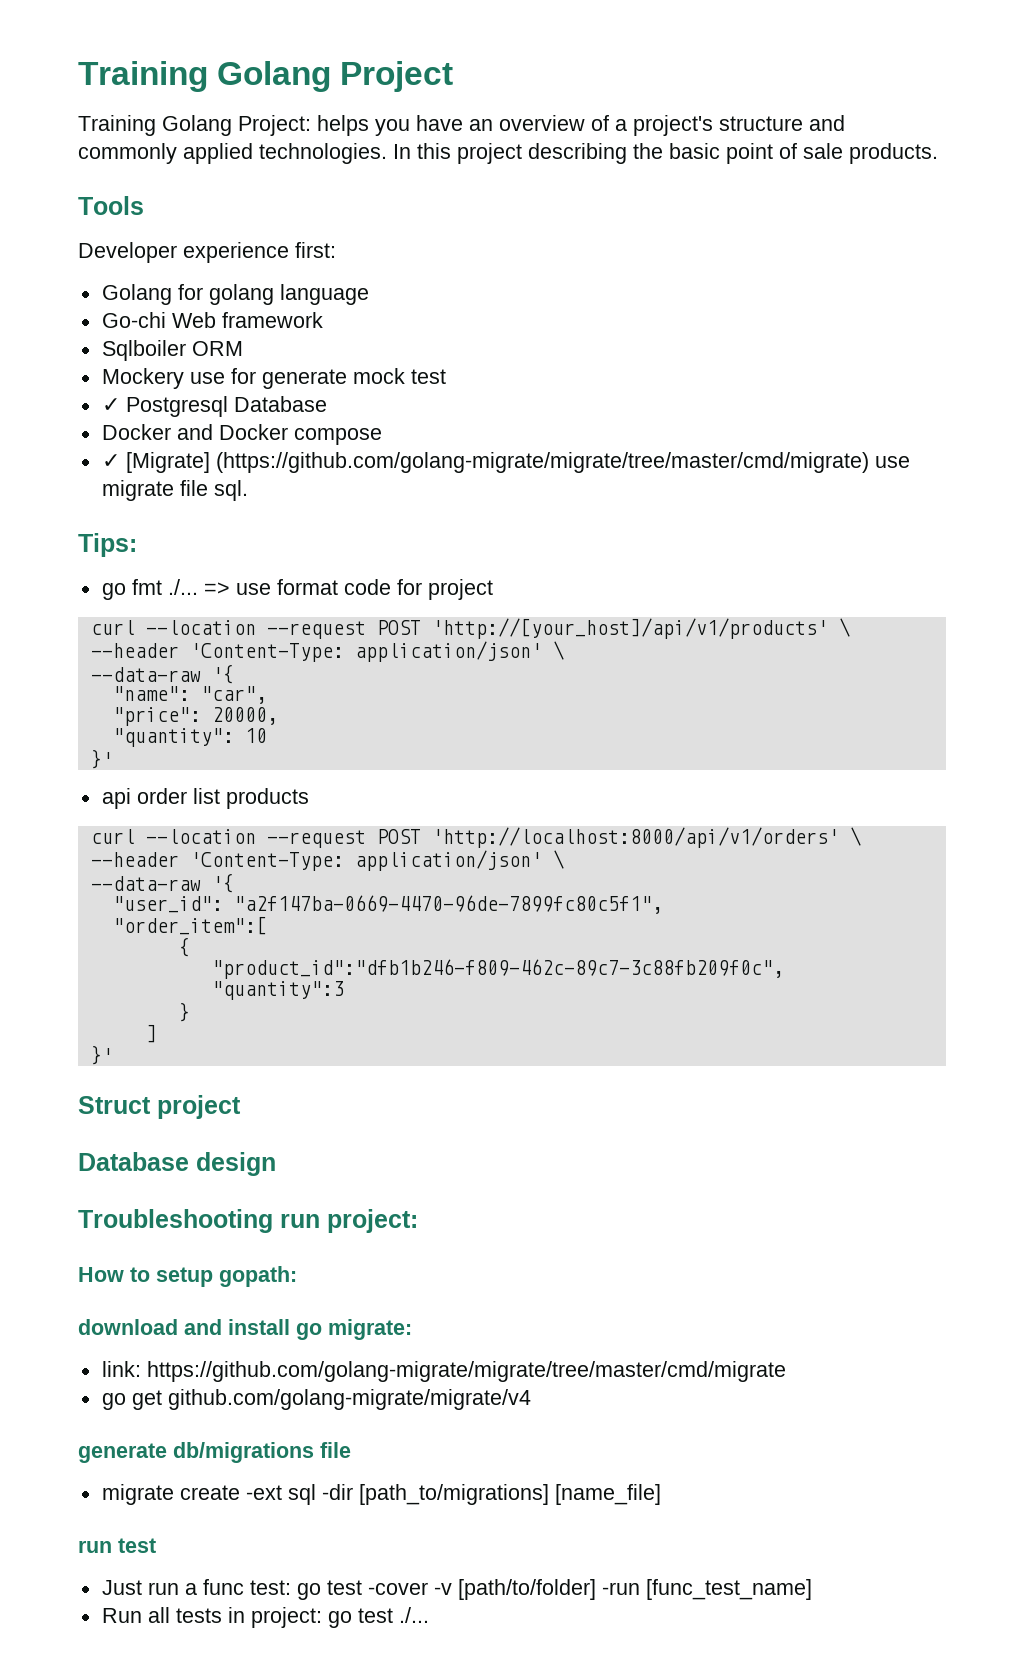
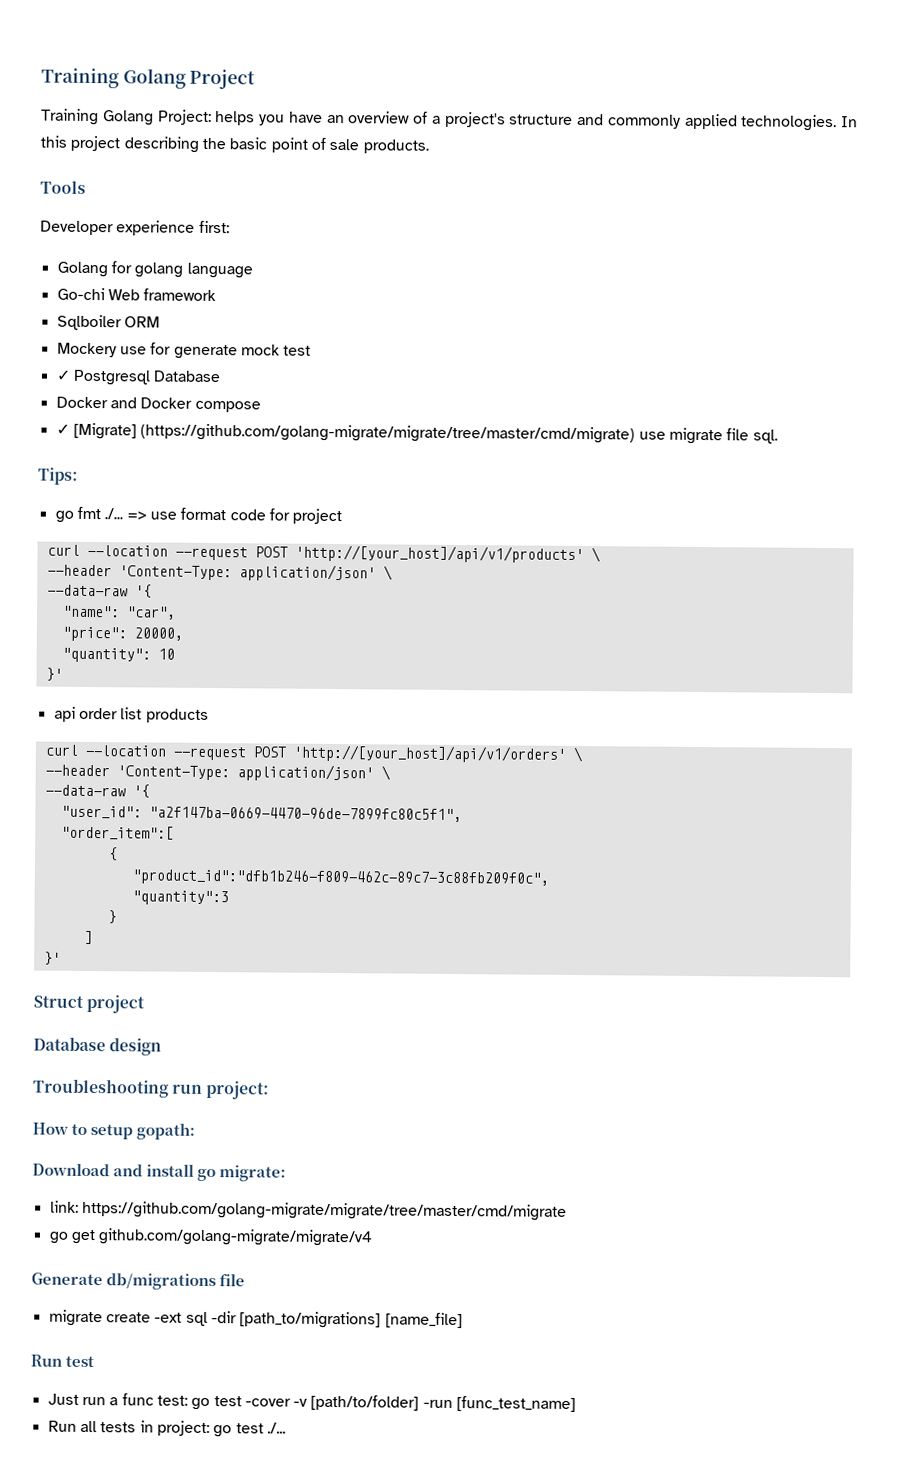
[431,827,839,848] 'http://localhost:8000/api/v1/orders' -> [292,744,566,763] 'http://[your_host]/api/v1/orders'
[78,1319,178,1335] download -> [32,1162,110,1177] Download
[78,1443,167,1463] generate -> [31,1272,103,1286] Generate
[78,1540,112,1553] run -> [30,1354,62,1367] Run

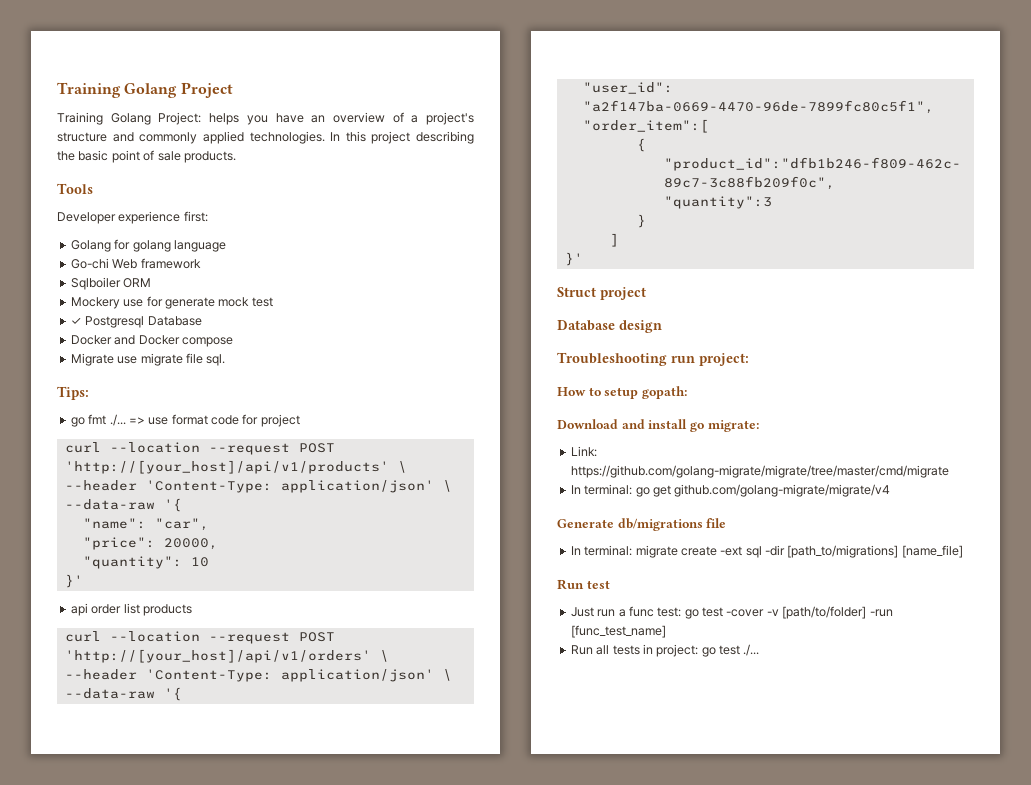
[55,422,636,444] ✓ [Migrate] (https://github.com/golang-migrate/migrate/tree/master/cmd/migrate) -> [70,353,114,366] Migrate
[49,1200,79,1213] link: -> [570,446,597,457] Link:
(567, 1210) none -> [570,484,633,495] In terminal:
(246, 1280) none -> [570,545,633,556] In terminal:

